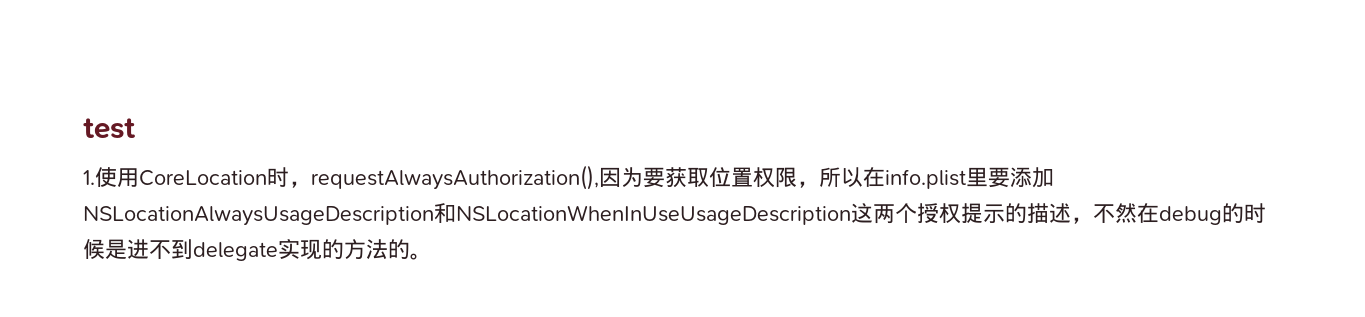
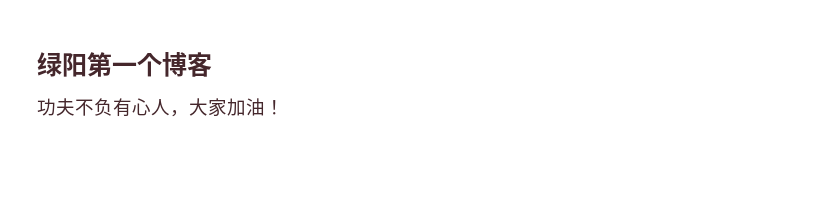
[83,118,136,139] [83,165,1054,190] [83,203,1266,226] [83,239,432,261] test // 1.使用CoreLocation时，requestAlwaysAuthorization(),因为要获取位置权限，所以在info.plist里要添加NSLocationAlwaysUsageDescription和NSLocationWhenInUseUsageDescription这两个授权提示的描述，不然在debug的时候是进不到delegate实现的方法的。 -> [37,52,212,77] [37,98,284,117] 绿阳第一个博客 // 功夫不负有心人，大家加油！

